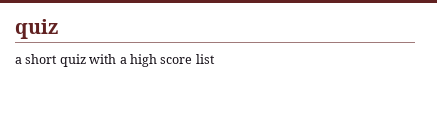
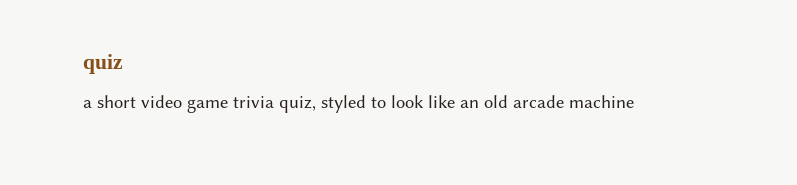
[59,54,215,67] quiz with a high score list -> [141,95,634,113] video game trivia quiz, styled to look like an old arcade machine

